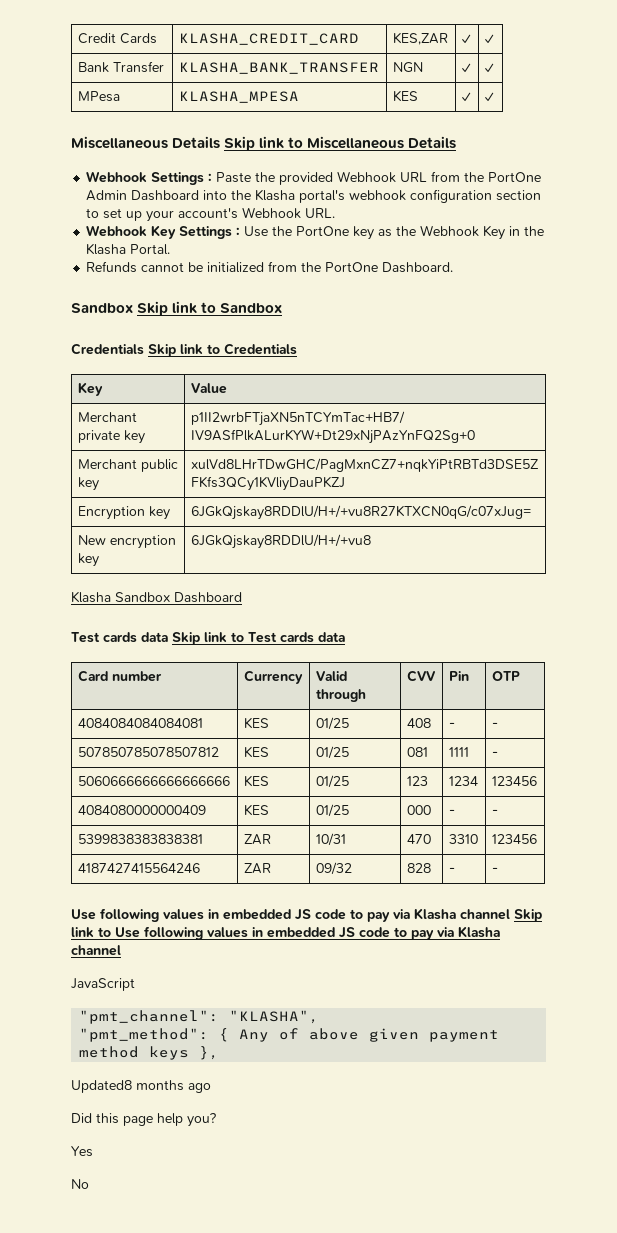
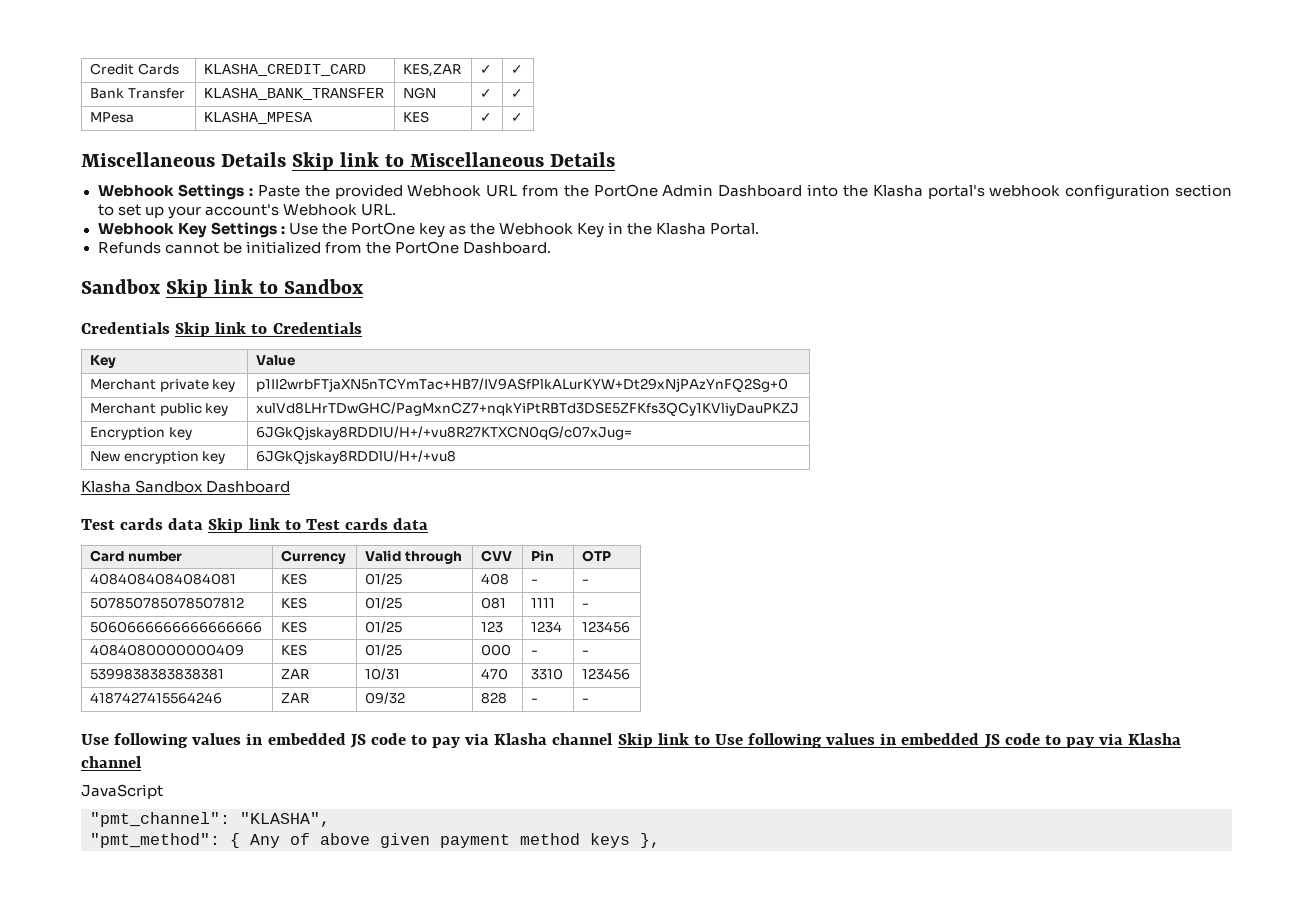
[71,1080,211,1093] [71,1113,216,1127] [71,1146,93,1157] [71,1179,89,1189] // Updated8 months ago // Did this page help you? // Yes // No -> (660, 840) none

